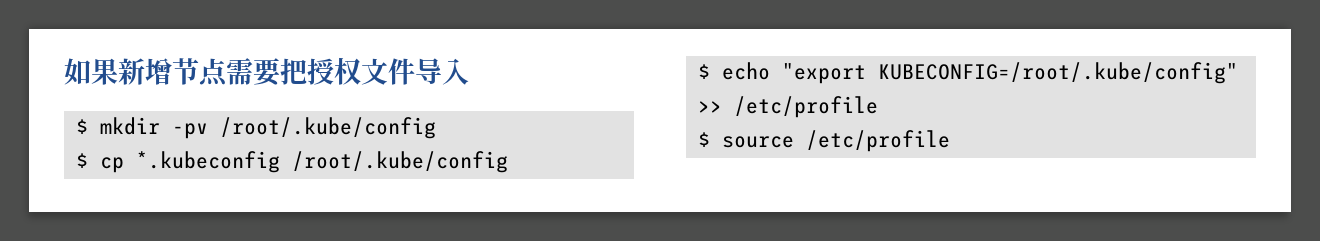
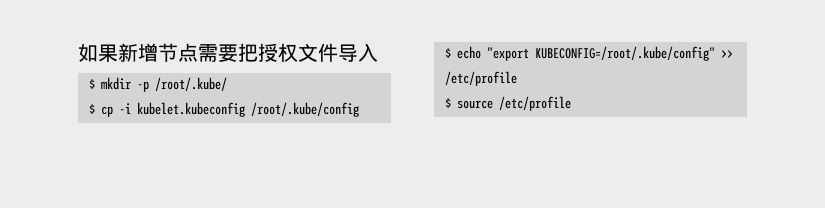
[172,117,436,139] -pv /root/.kube/config -> [136,77,227,92] -p /root/.kube/
[136,151,280,173] *.kubeconfig -> [118,102,245,117] -i kubelet.kubeconfig

